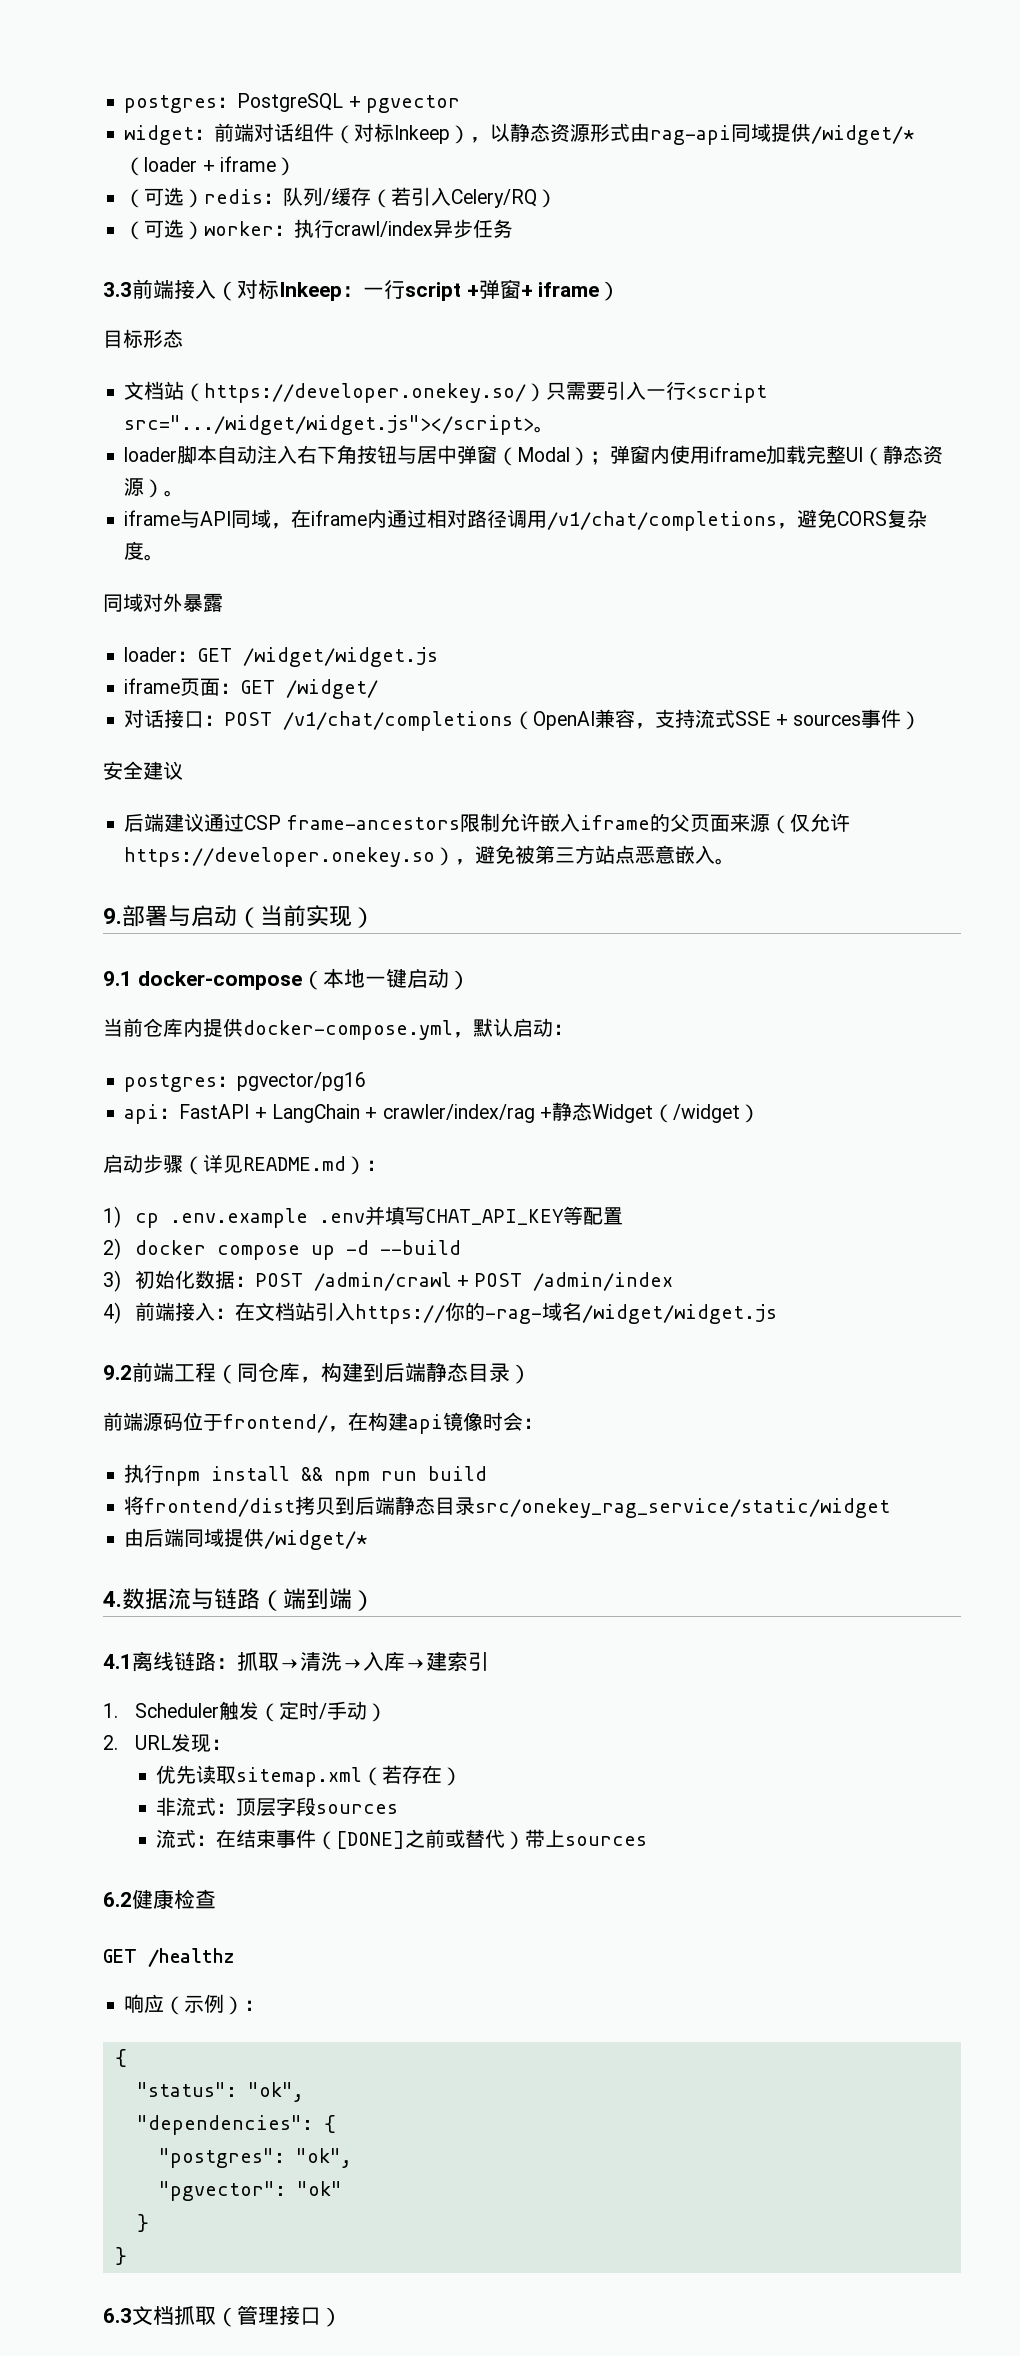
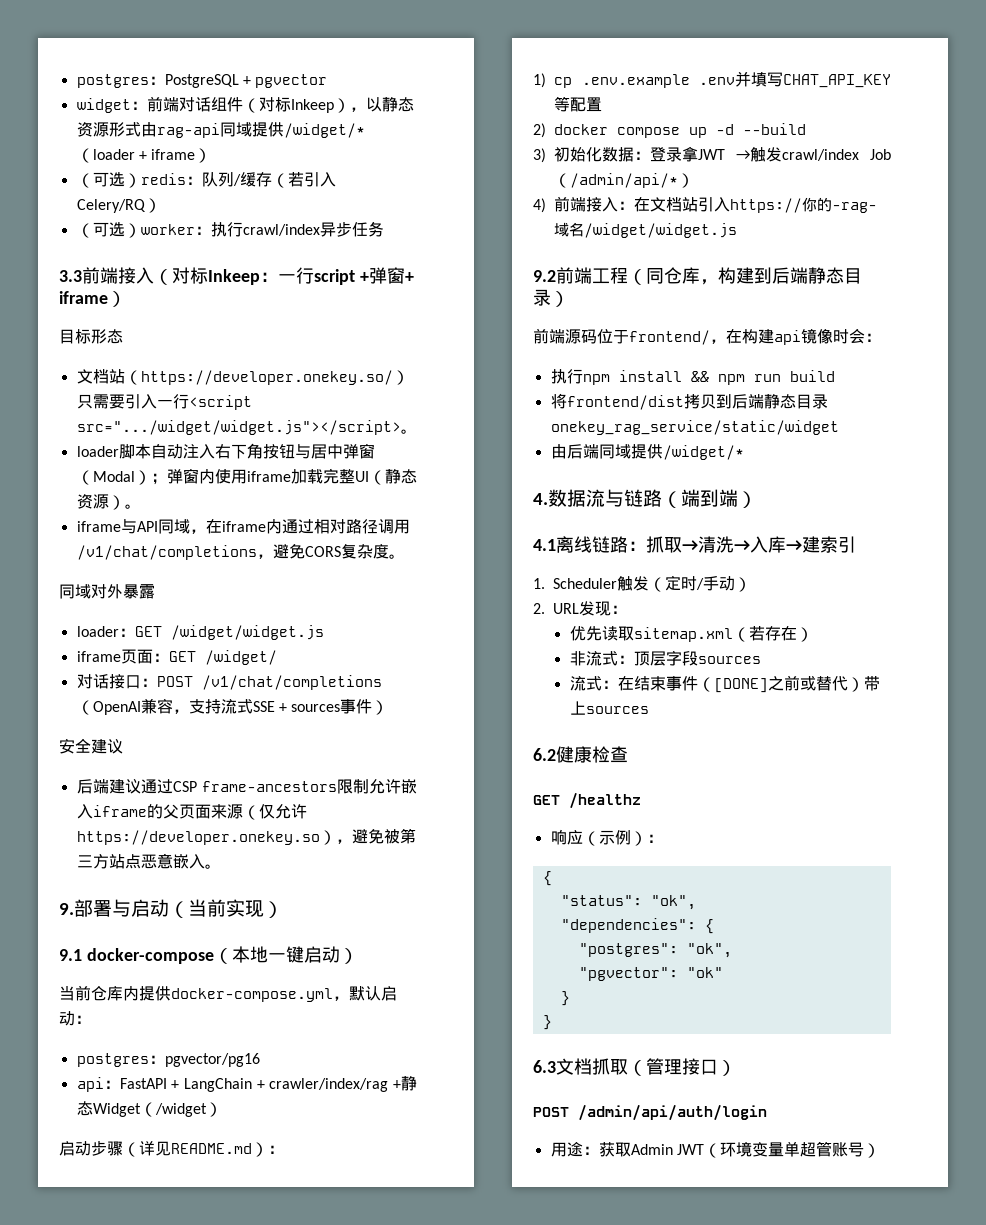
[254,1272,674,1291] POST /admin/crawl + POST /admin/index -> [650,146,891,162] [554,173,694,188] 登录拿JWT →触发crawl/index Job（/admin/api/*）
[475,1498,891,1518] src/onekey_rag_service/static/widget -> [550,420,839,435] onekey_rag_service/static/widget
(342, 2317) none -> [533,1104,767,1121] [550,1141,880,1158] // POST /admin/api/auth/login // 用途：获取Admin JWT（环境变量单超管账号）

